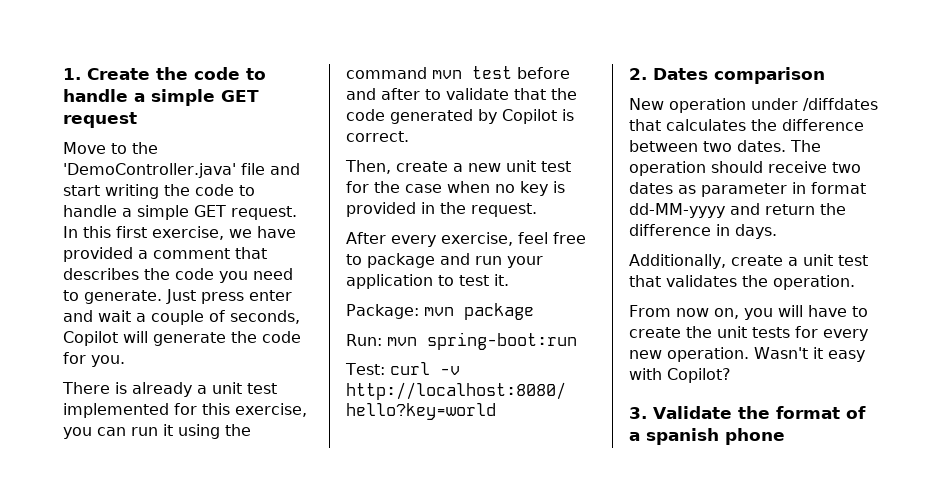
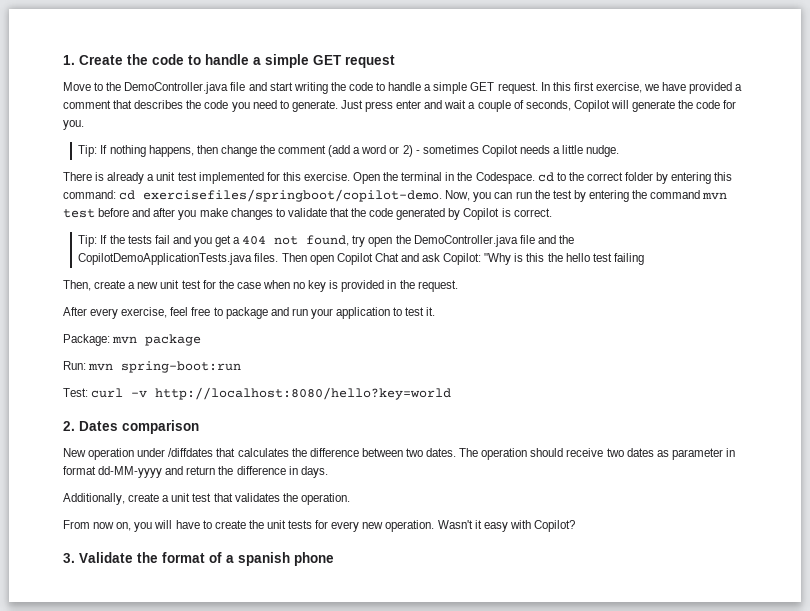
[63,163,236,178] 'DemoController.java' -> [124,82,229,94] DemoController.java
(125, 361) none -> [78,145,620,157] // Tip: If nothing happens, then change the comment (add a word or 2) - sometimes Copilot needs a little nudge.
[235,403,307,417] [63,424,220,439] exercise, you can run it using -> [303,172,733,184] [63,189,629,202] exercise. Open the terminal in the Codespace. cd to the correct folder by entering this command: cd exercisefiles/springboot/copilot-demo. Now, you can run the test by entering
(420, 94) none -> [178,208,273,220] you make changes
(409, 136) none -> [78,235,574,247] [78,253,644,265] // Tip: If the tests fail and you get a 404 not found, try open the DemoController.java file and the CopilotDemoApplicationTests.java files. Then open Copilot Chat and ask Copilot: "Why is this the hello test failing

